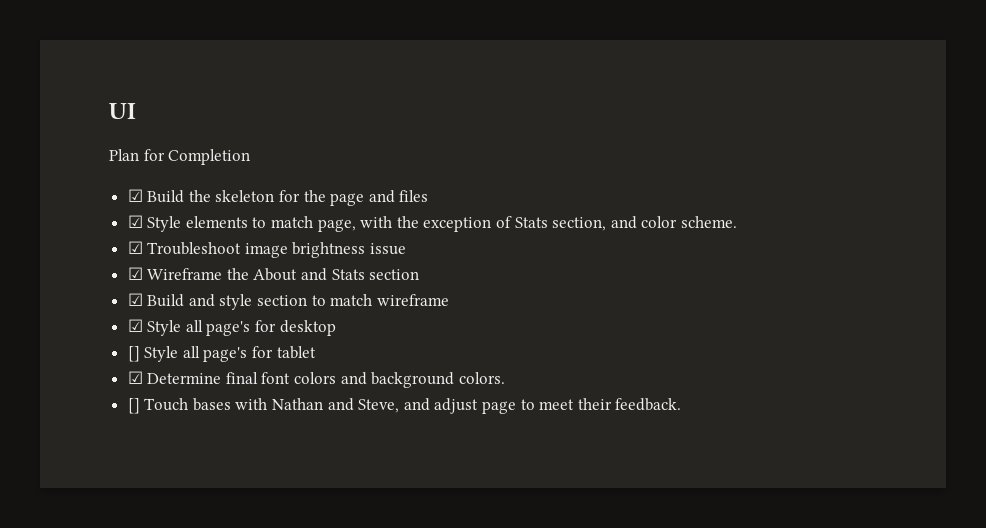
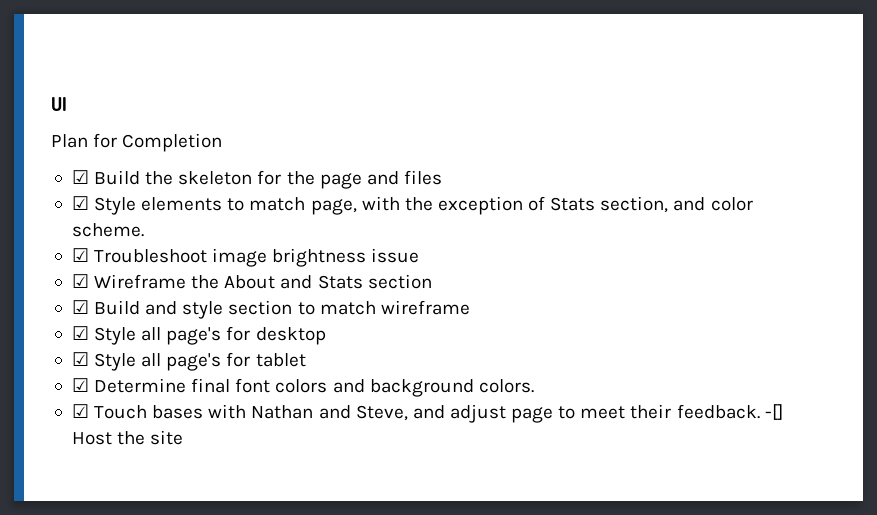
[127,346,140,362] [] -> [71,352,89,366] ☑
[127,398,140,414] [] -> [71,404,89,418] ☑
(682, 404) none -> [764,404,783,420] [71,430,184,445] -[] Host the site

